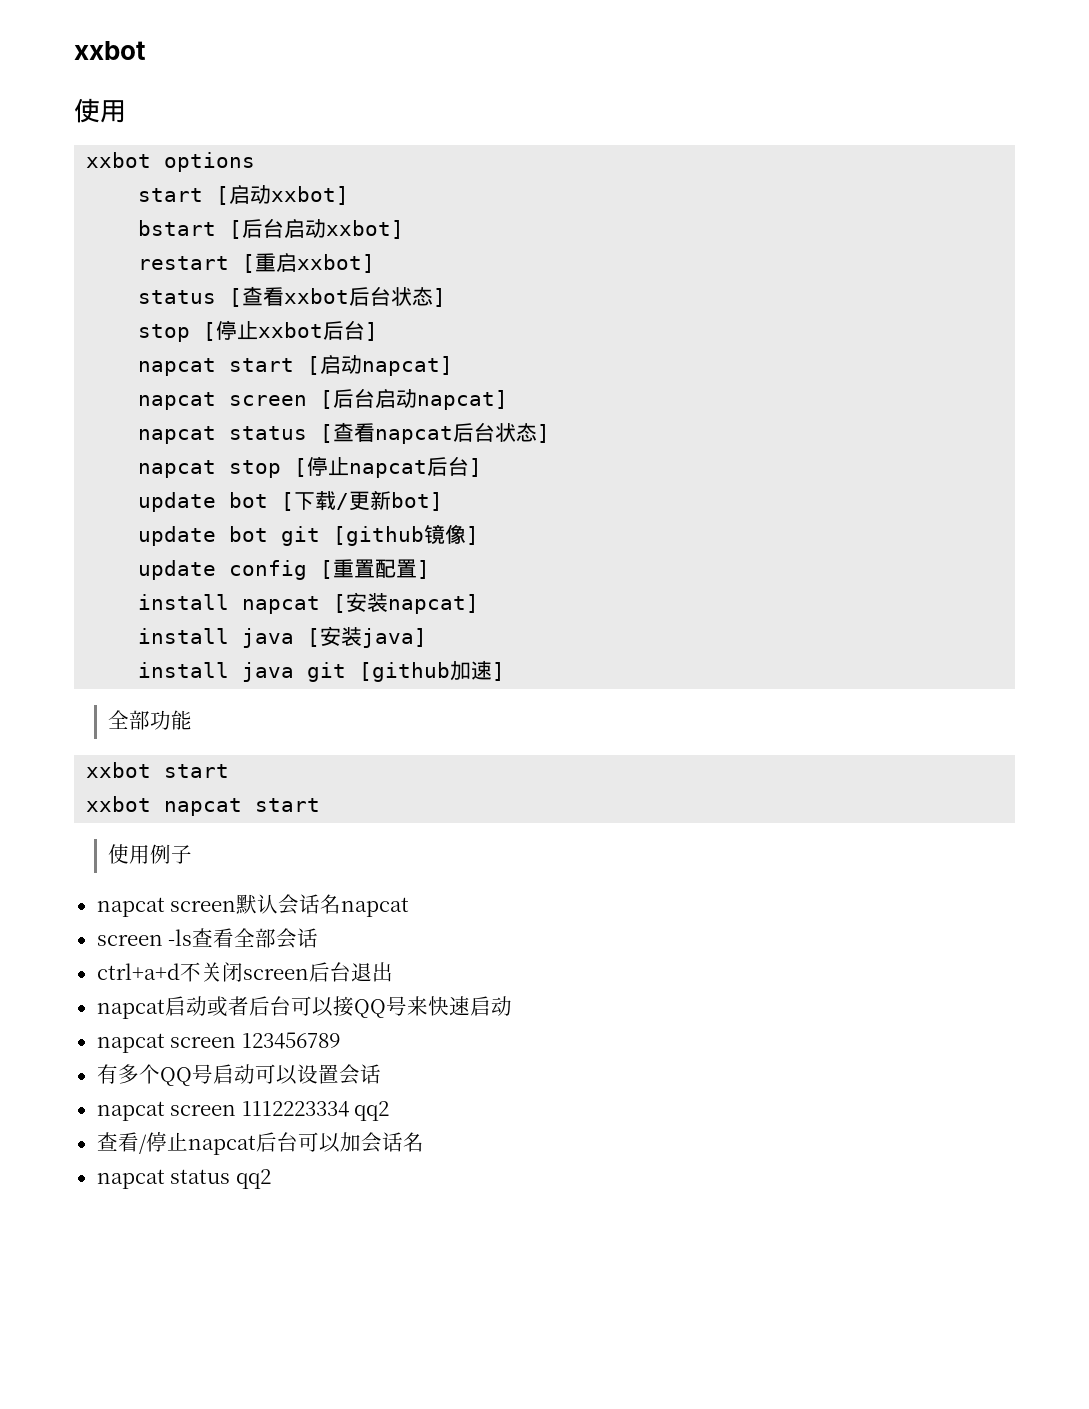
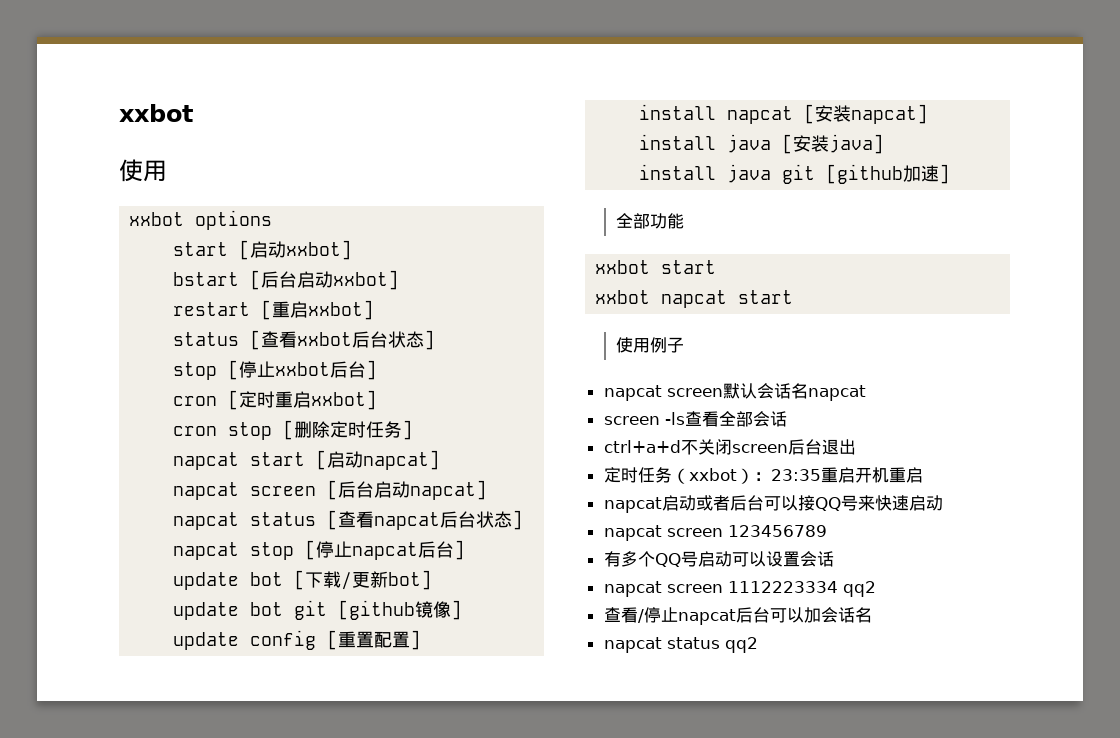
(379, 331) none -> [173,390,378,410] [173,420,414,440] // cron [定时重启xxbot] // cron stop [删除定时任务]
(393, 972) none -> [603,467,923,484] // 定时任务（xxbot）：23:35重启开机重启

